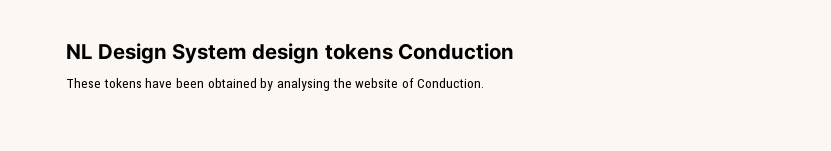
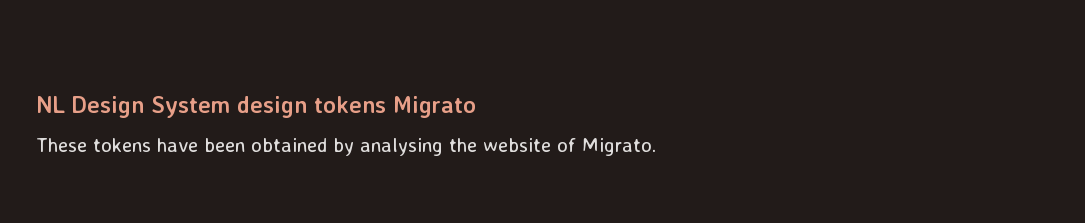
[398,43,515,60] Conduction -> [393,96,476,118] Migrato
[417,78,485,88] Conduction. -> [582,138,656,156] Migrato.

